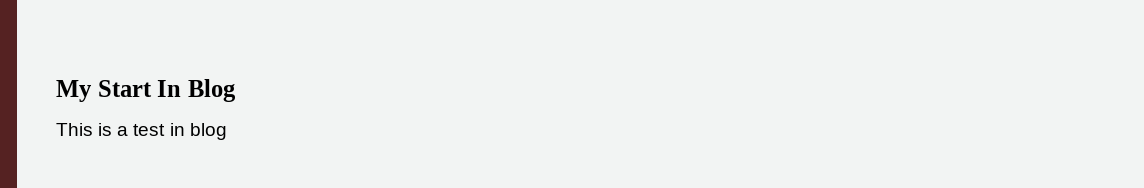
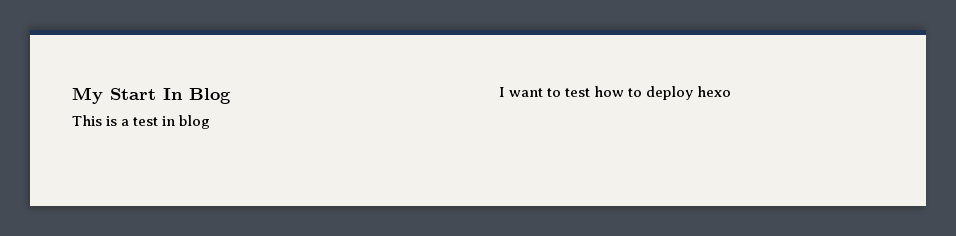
(227, 131) none -> [499,86,732,100] // I want to test how to deploy hexo

